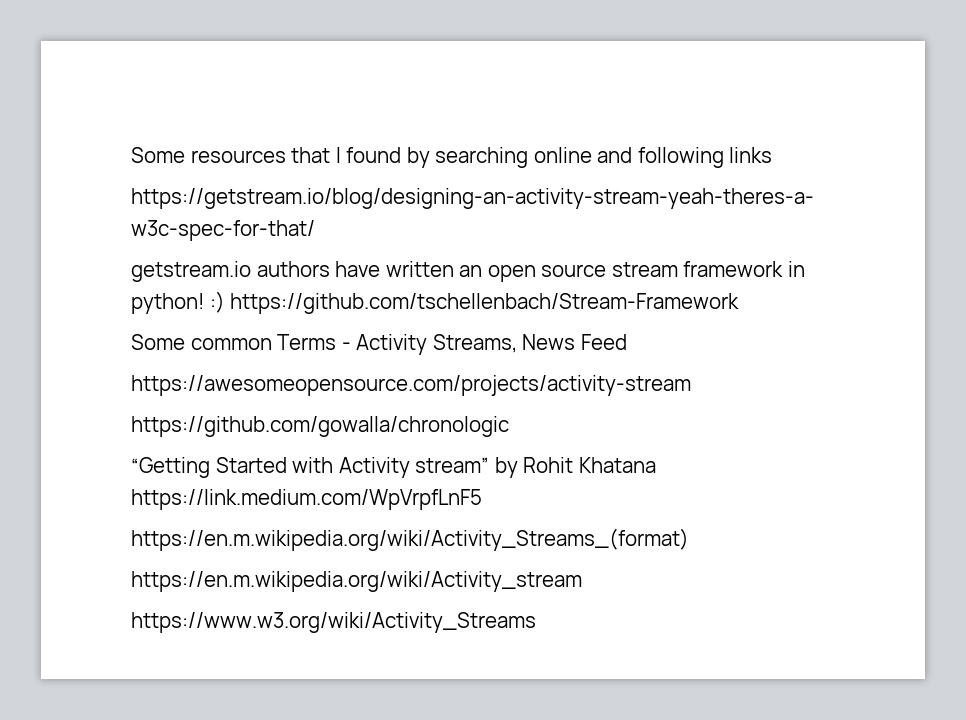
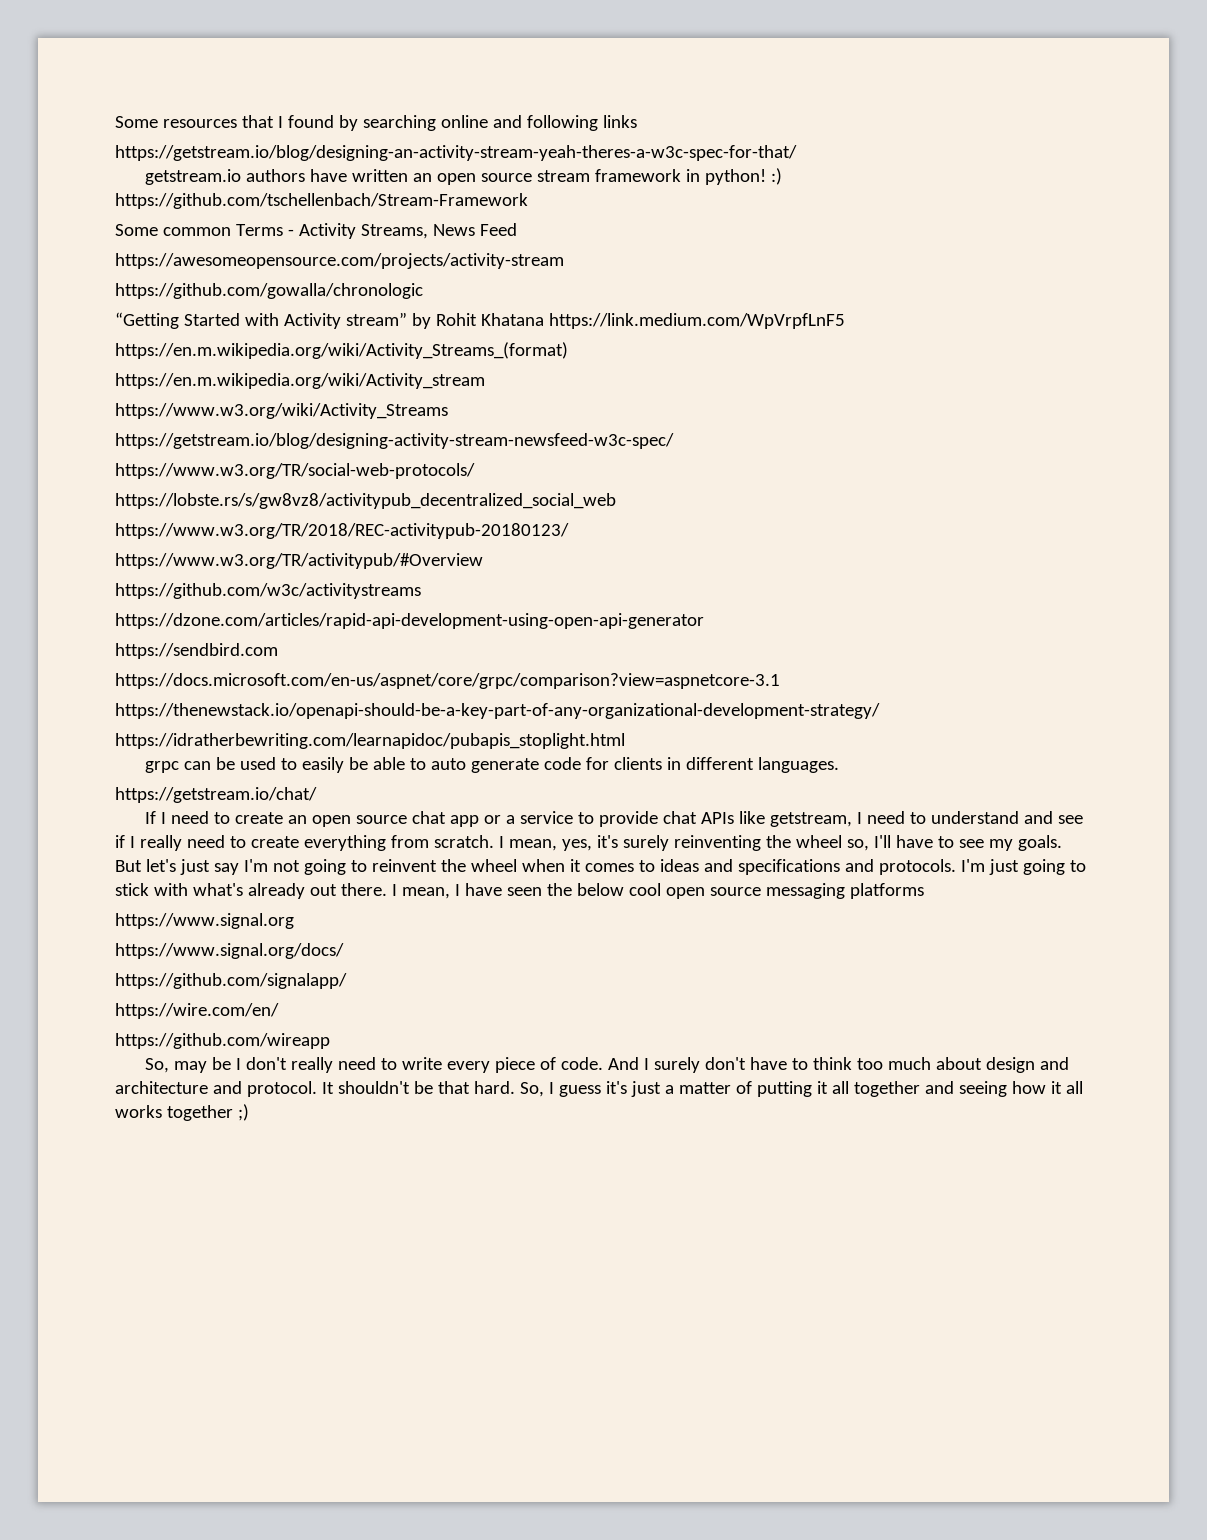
(536, 622) none -> [115,433,674,449] [115,463,475,479] [115,493,616,509] [115,523,569,539] [115,553,483,569] [115,583,421,599] [115,613,704,629] [115,643,278,659] [115,673,780,689] [115,703,880,719] [115,733,625,749] [145,757,840,773] [115,787,317,803] [145,811,1084,827] [115,835,1062,851] [115,859,1086,875] [115,883,924,899] [115,913,294,929] [115,943,344,959] [115,973,347,989] [115,1003,279,1019] [115,1033,330,1049] [145,1057,1070,1073] [115,1081,1083,1097] [115,1104,249,1121] // https://getstream.io/blog/designing-activity-stream-newsfeed-w3c-spec/ // https://www.w3.org/TR/social-web-protocols/ // https://lobste.rs/s/gw8vz8/activitypub_decentralized_social_web // https://www.w3.org/TR/2018/REC-activitypub-20180123/ // https://www.w3.org/TR/activitypub/#Overview // https://github.com/w3c/activitystreams // https://dzone.com/articles/rapid-api-development-using-open-api-generator // https://sendbird.com // https://docs.microsoft.com/en-us/aspnet/core/grpc/comparison?view=aspnetcore-3.1 // https://thenewstack.io/openapi-should-be-a-key-part-of-any-organizational-development-strategy/ // https://idratherbewriting.com/learnapidoc/pubapis_stoplight.html // grpc can be used to easily be able to auto generate code for clients in different languages. // https://getstream.io/chat/ // If I need to create an open source chat app or a service to provide chat APIs like getstream, I need to understand and see if I really need to create everything from scratch. I mean, yes, it's surely reinventing the wheel so, I'll have to see my goals. But let's just say I'm not going to reinvent the wheel when it comes to ideas and specifications and protocols. I'm just going to stick with what's already out there. I mean, I have seen the below cool open source messaging platforms // https://www.signal.org // https://www.signal.org/docs/ // https://github.com/signalapp/ // https://wire.com/en/ // https://github.com/wireapp // So, may be I don't really need to write every piece of code. And I surely don't have to think too much about design and architecture and protocol. It shouldn't be that hard. So, I guess it's just a matter of putting it all together and seeing how it all works together ;)

